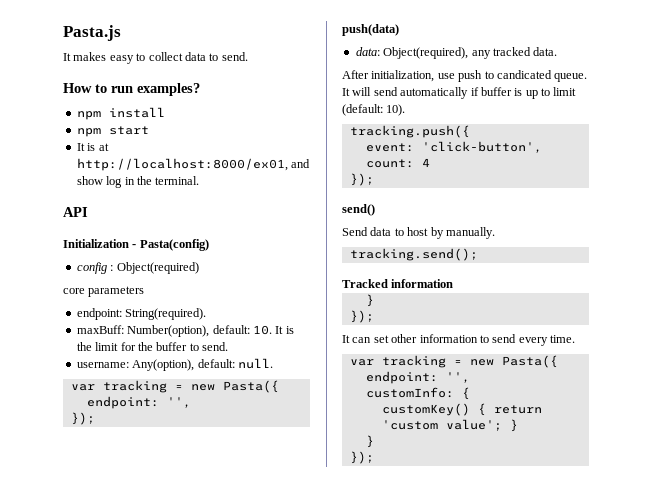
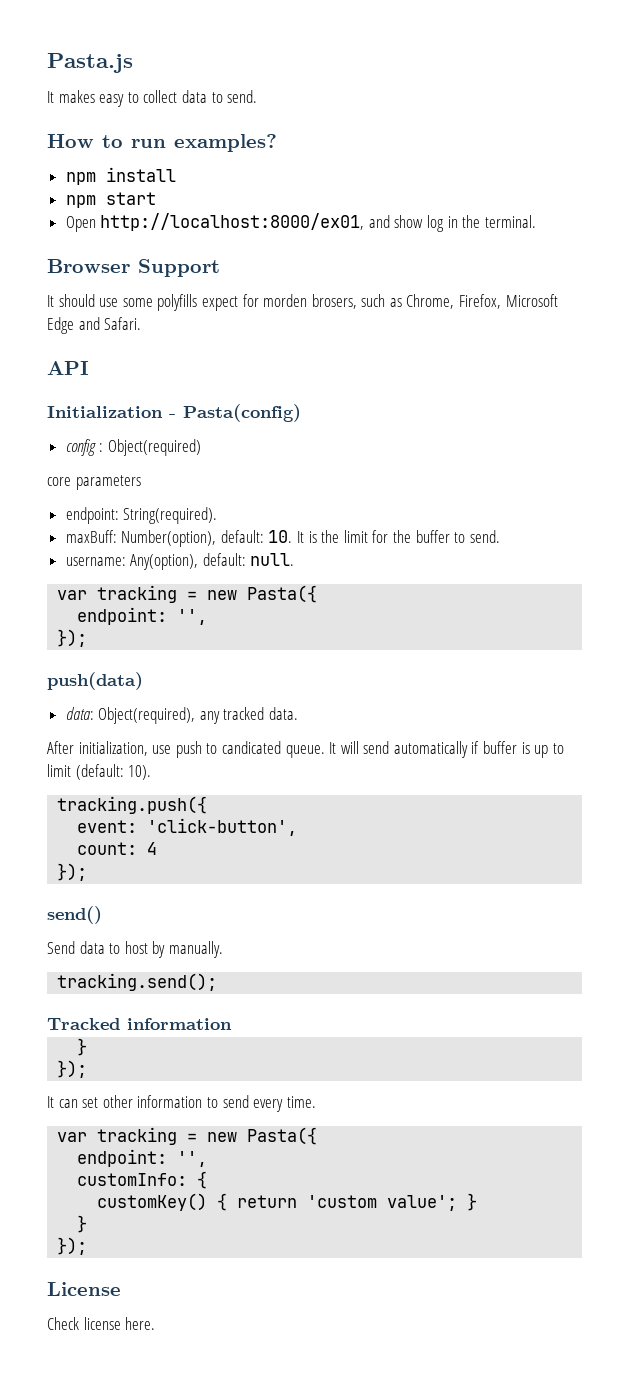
[76,143,109,151] It is at -> [65,216,96,232] Open
(200, 180) none -> [47,259,220,277] [47,294,558,311] [47,317,142,334] // Browser Support // It should use some polyfills expect for morden brosers, such as Chrome, Firefox, Microsoft Edge and Safari.
(374, 457) none -> [47,1282,121,1296] [47,1317,156,1330] // License // Check license here.

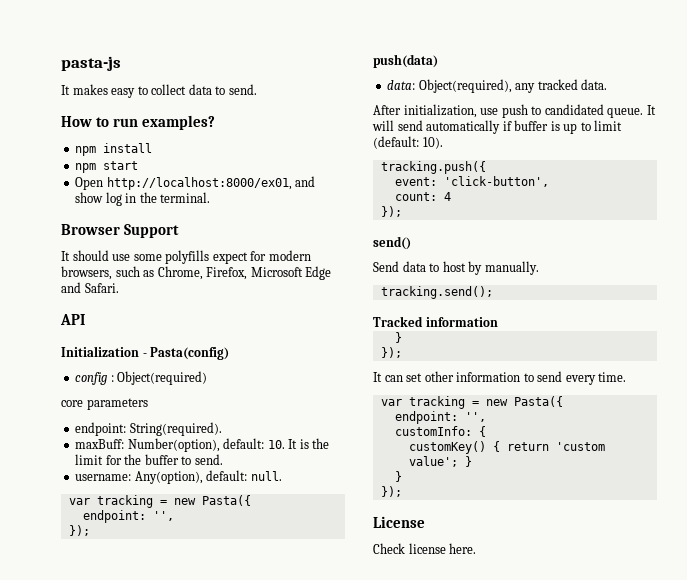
[47,53,133,73] Pasta.js -> [61,56,121,71] pasta-js
[263,294,357,309] morden brosers, -> [268,250,311,261] [61,266,112,280] modern browsers,
[221,741,281,754] candicated -> [544,104,604,115] candidated

